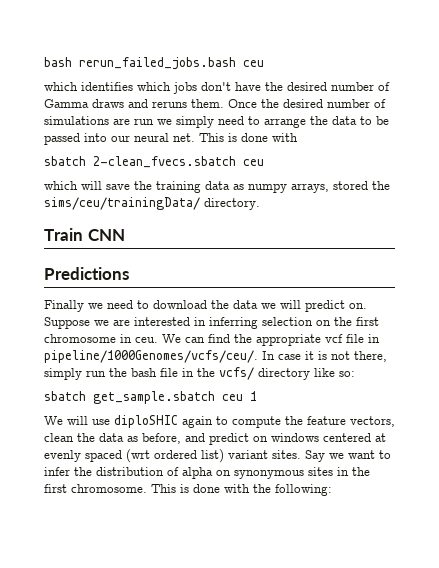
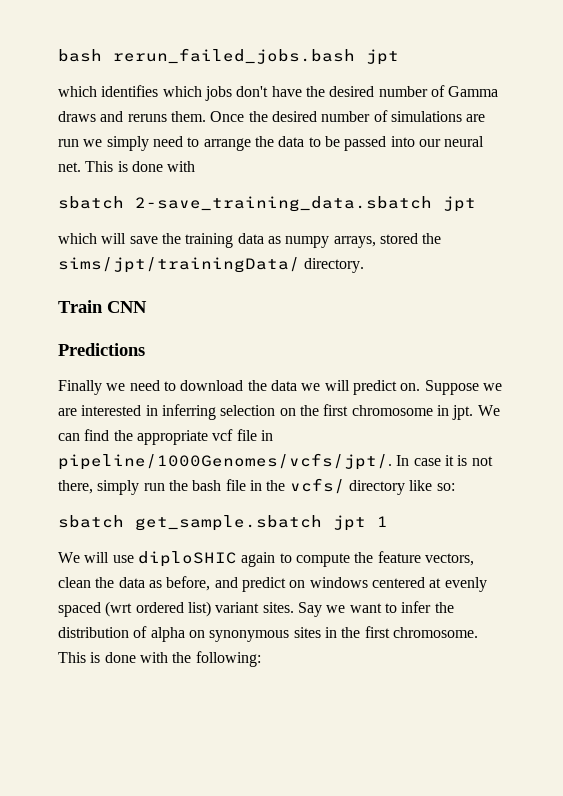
[243,60,264,67] ceu -> [366,49,399,65] jpt
[93,156,264,168] 2-clean_fvecs.sbatch ceu -> [135,196,476,212] 2-save_training_data.sbatch jpt
[44,197,200,210] sims/ceu/trainingData/ -> [58,257,300,273] sims/jpt/trainingData/
[135,337,158,343] ceu. -> [452,405,474,420] jpt.
[44,350,258,363] pipeline/1000Genomes/vcfs/ceu/. -> [58,453,392,470] pipeline/1000Genomes/vcfs/jpt/.
[222,394,243,401] ceu -> [333,515,366,531] jpt

